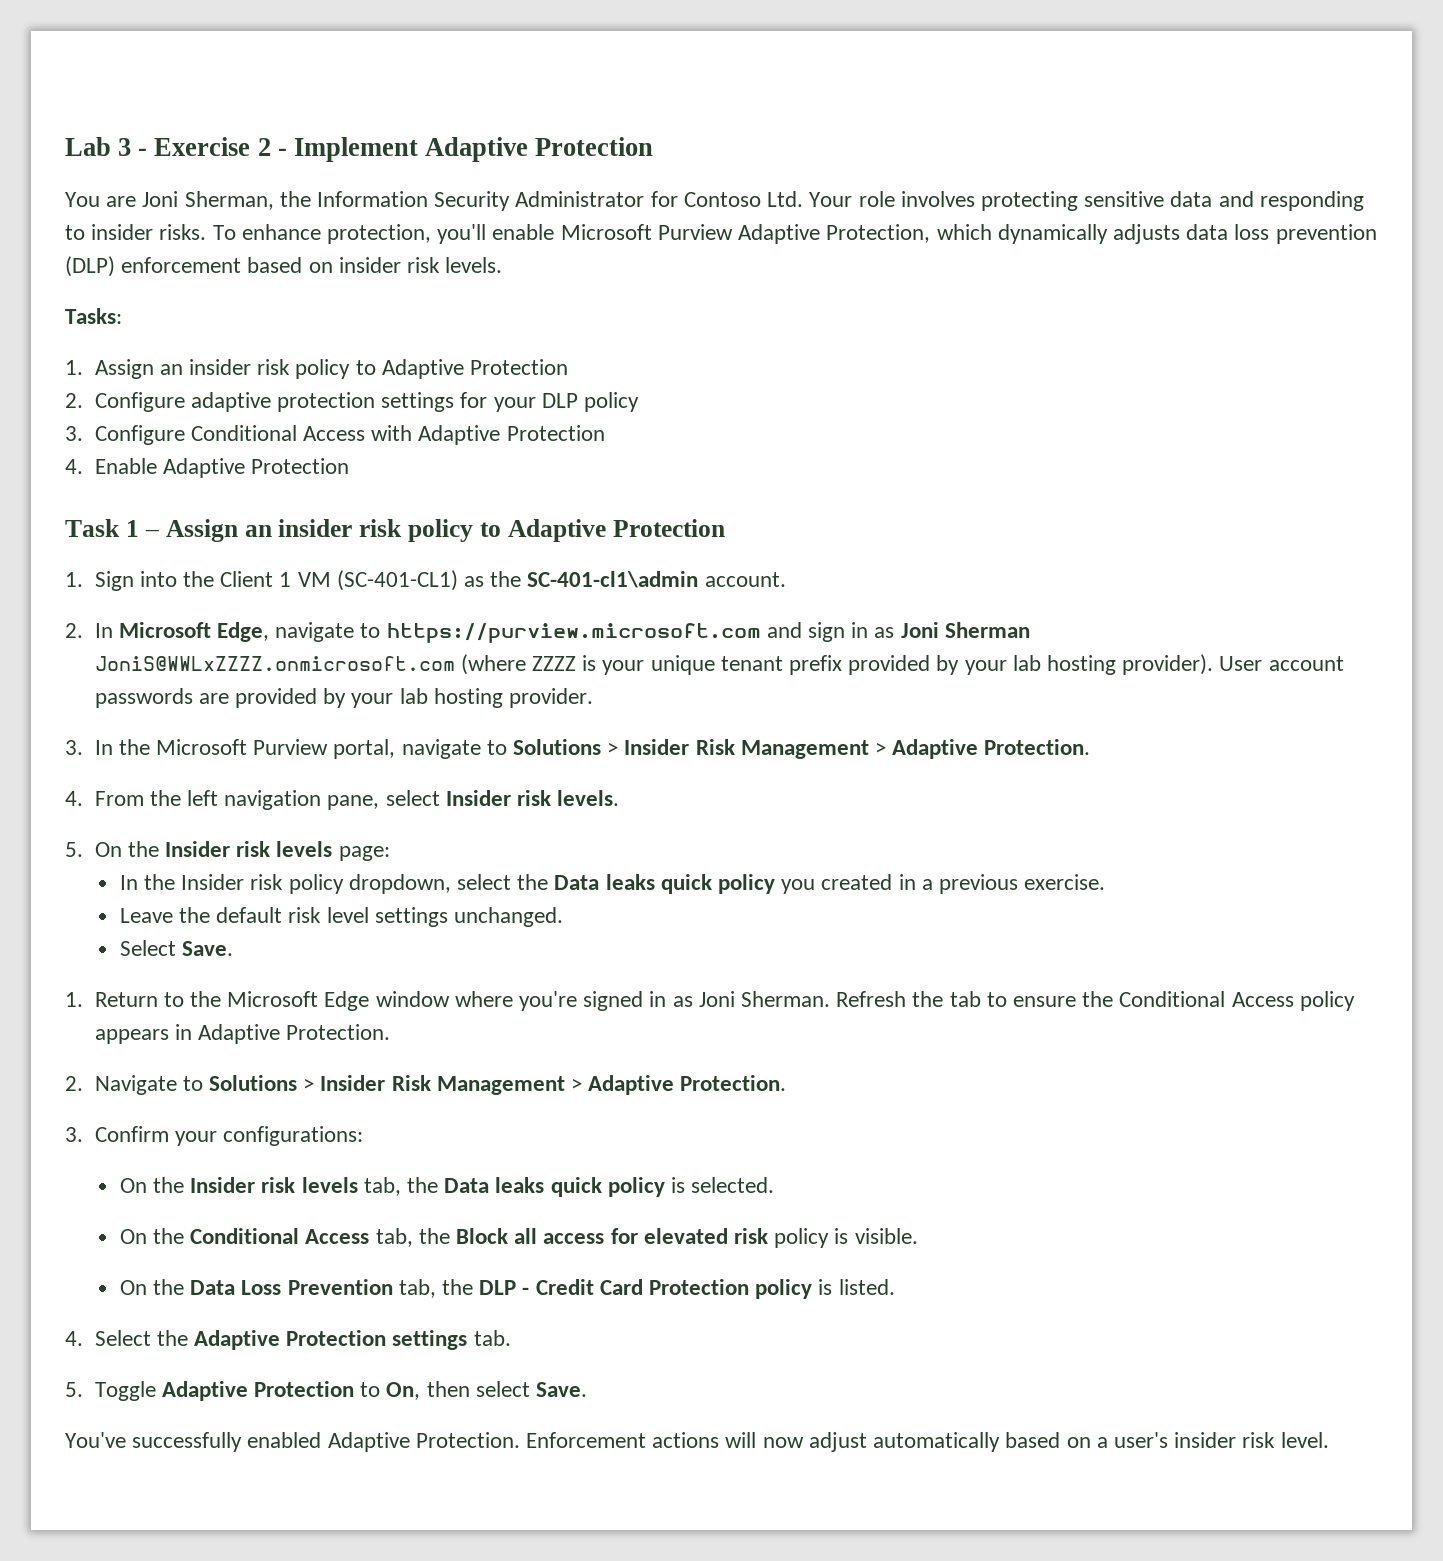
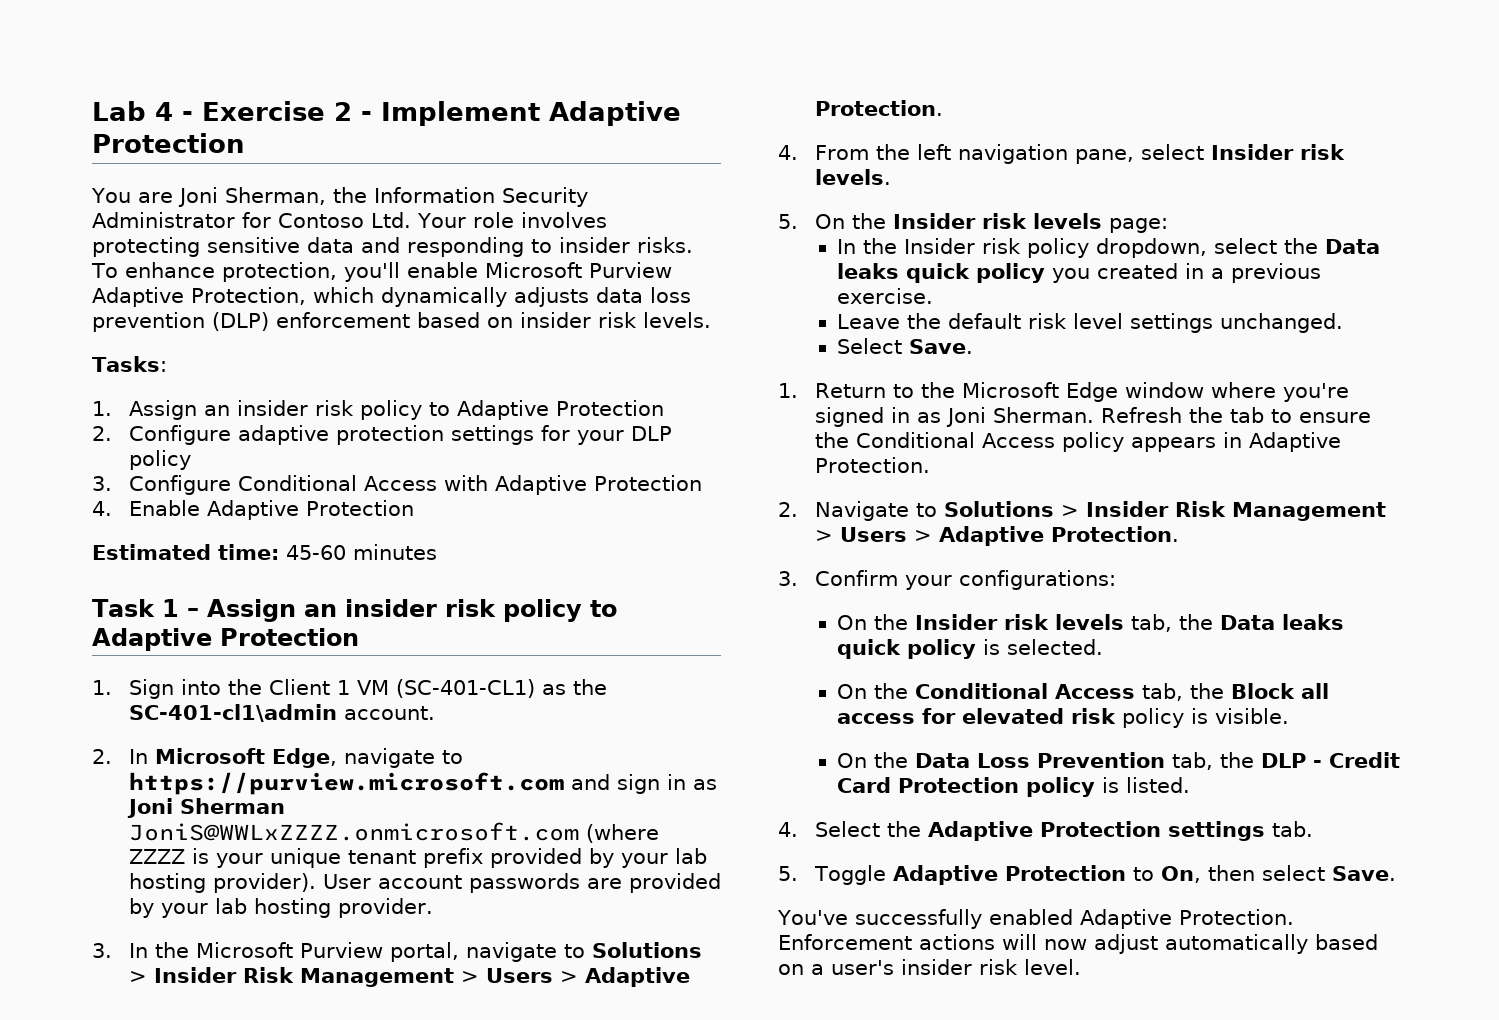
[118,138,132,156] 3 -> [155,102,173,121] 4
(349, 466) none -> [92,544,437,560] // Estimated time: 45-60 minutes
(887, 748) none -> [485,968,578,983] Users >
(582, 1084) none -> [839,527,932,542] Users >

